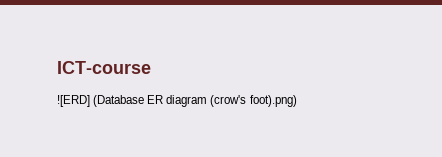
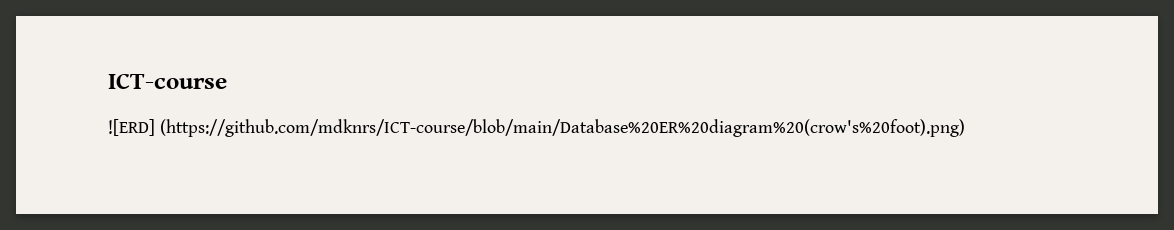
[93,95,297,107] (Database ER diagram (crow's foot).png) -> [159,119,965,137] (https://github.com/mdknrs/ICT-course/blob/main/Database%20ER%20diagram%20(crow's%20foot).png)

